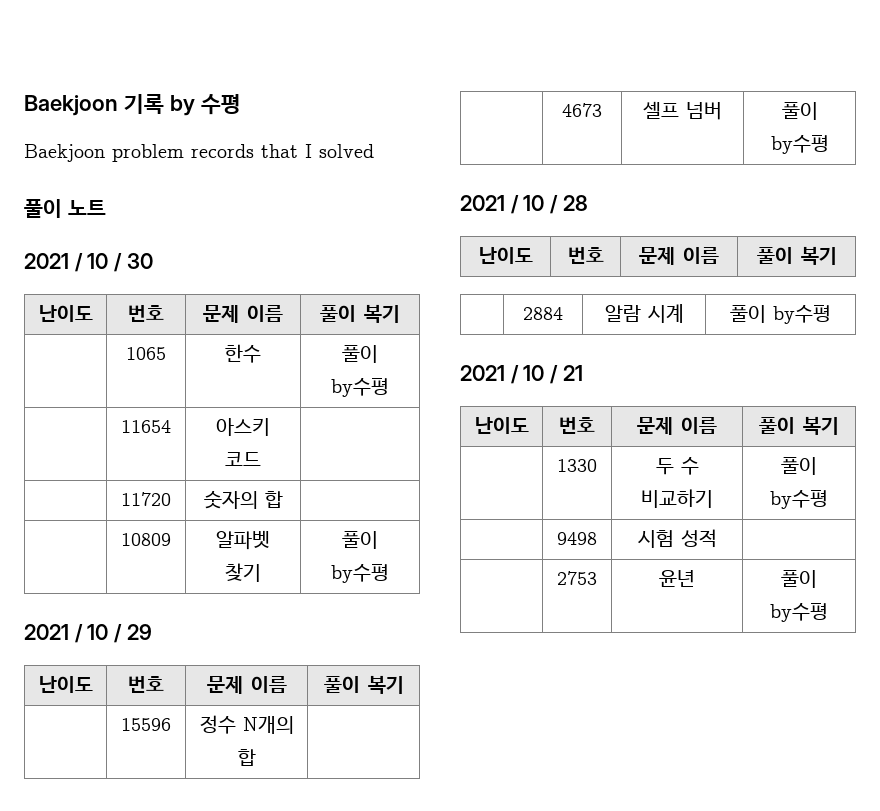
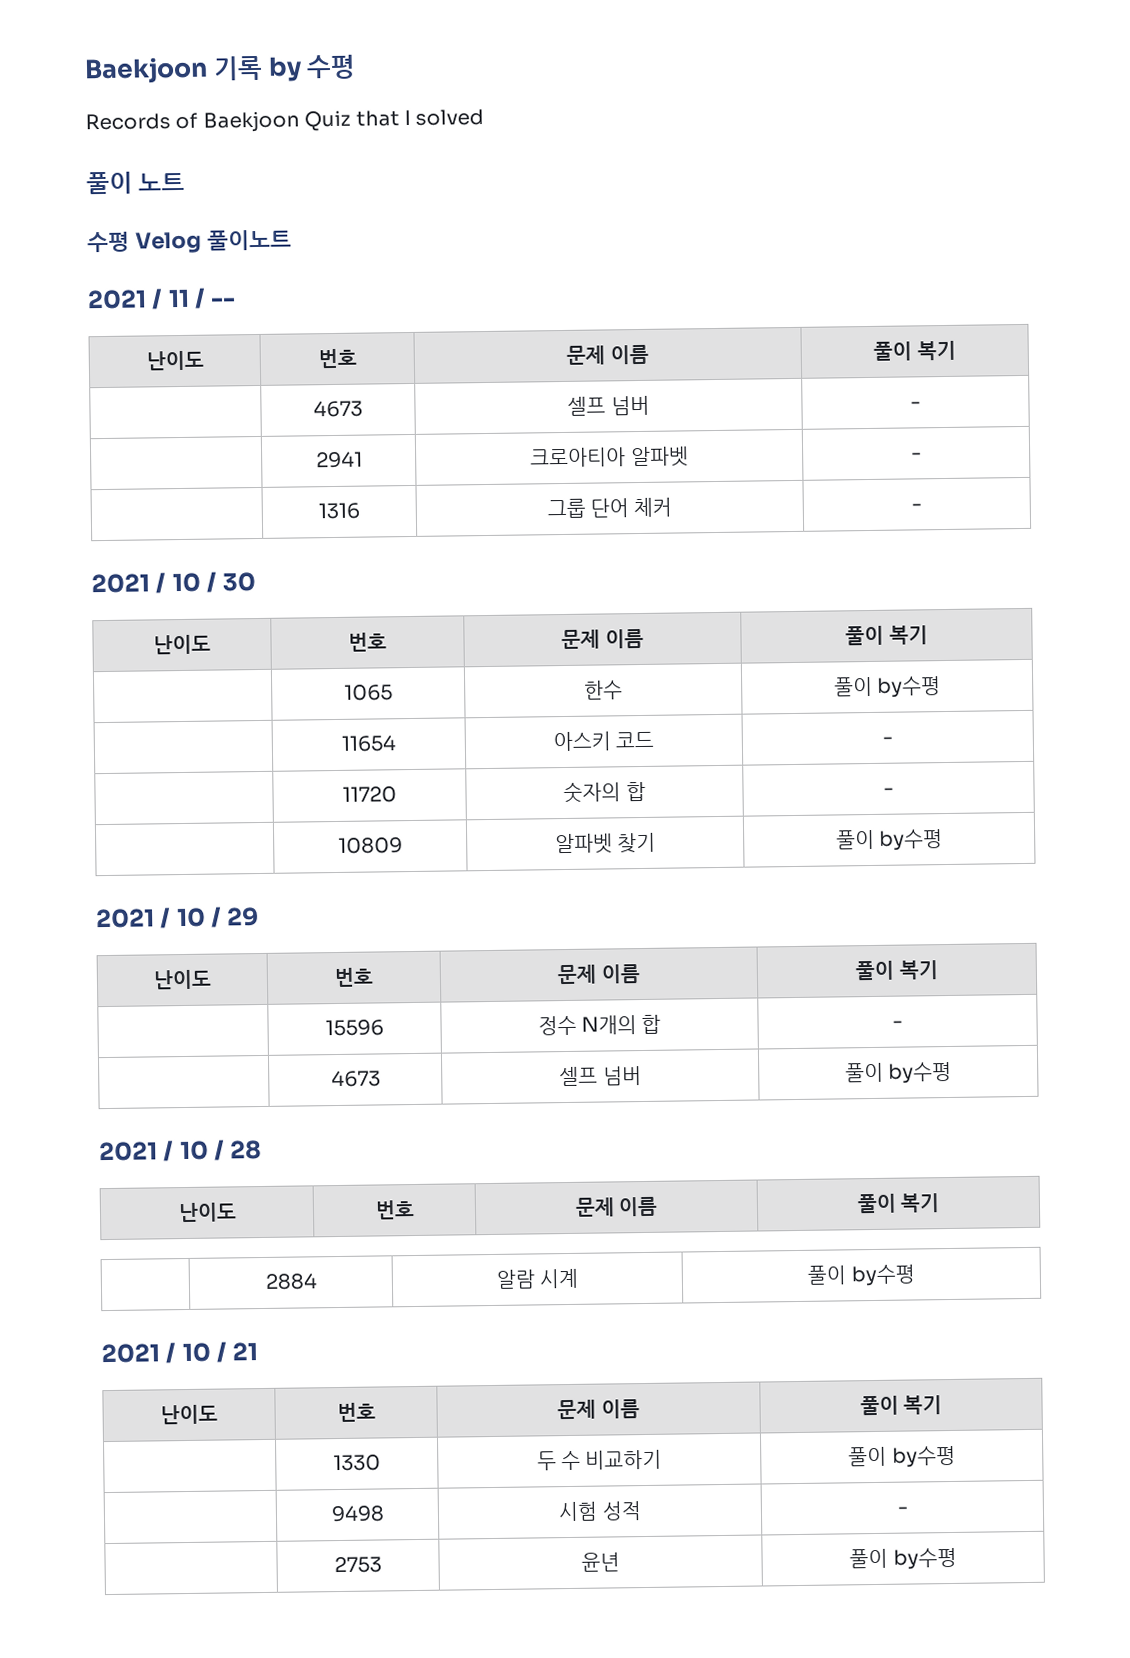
[24,144,254,162] Baekjoon problem records -> [85,110,352,133] Records of Baekjoon Quiz
(106, 207) none -> [87,229,292,254] [87,287,237,310] [145,350,204,371] [317,348,357,369] [566,344,649,365] [873,340,956,361] [313,400,363,418] [567,395,650,416] [910,401,921,409] [315,451,363,469] [530,446,689,468] [911,452,922,460] [318,502,360,520] [546,497,673,519] [911,503,922,511] // 수평 Velog 풀이노트 // 2021 / 11 / -- // 난이도 | 번호 | 문제 이름 | 풀이 복기 // | 4673 | 셀프 넘버 | - // | 2941 | 크로아티아 알파벳 | - // | 1316 | 그룹 단어 체커 | -
(261, 459) none -> [882,736,893,744] -
(283, 499) none -> [883,787,894,795] -
(256, 757) none -> [892,1020,903,1028] -
(717, 538) none -> [896,1506,908,1514] -

